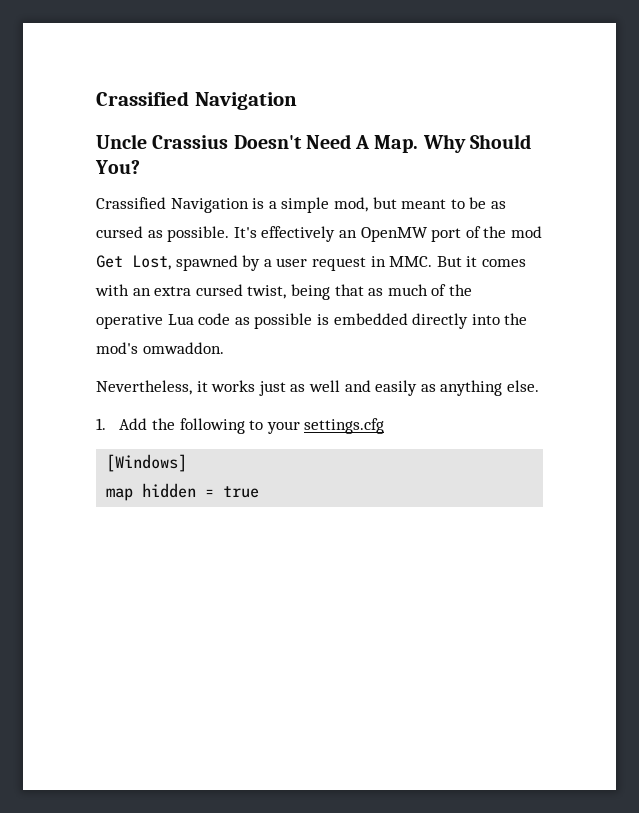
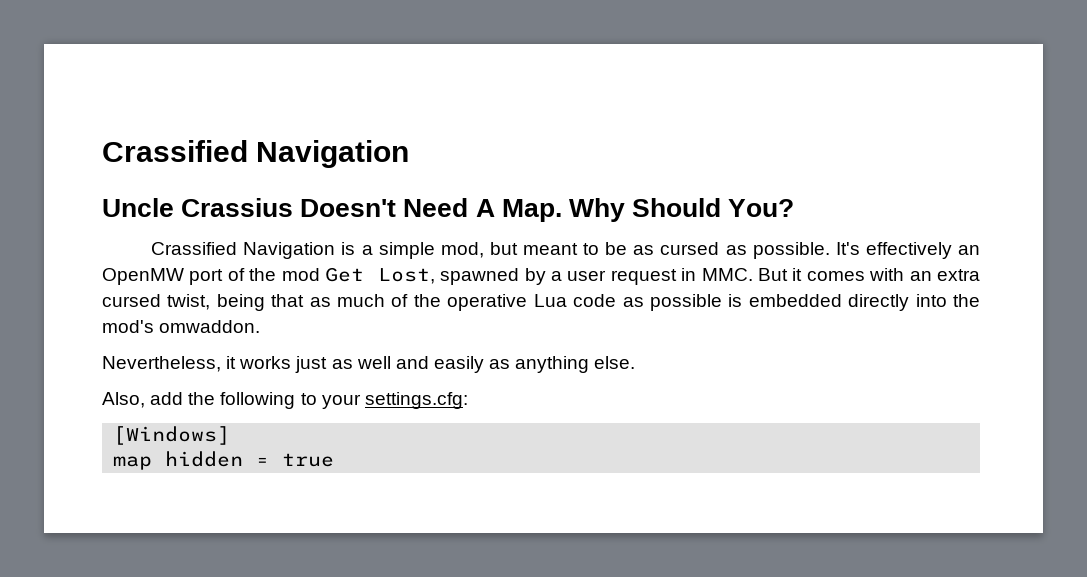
[96,418,148,430] 1. Add -> [102,392,184,408] Also, add
[304,418,385,434] settings.cfg -> [364,392,468,409] settings.cfg:

